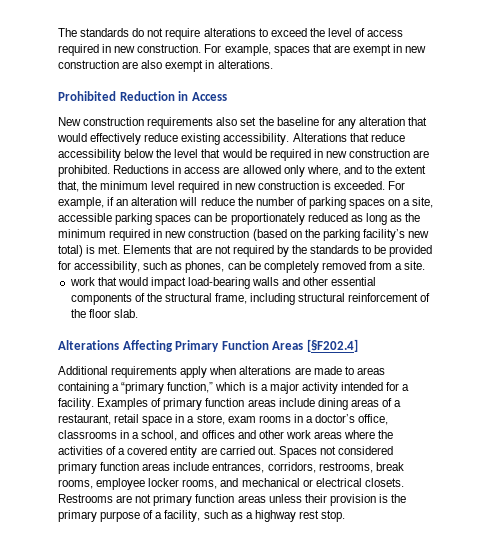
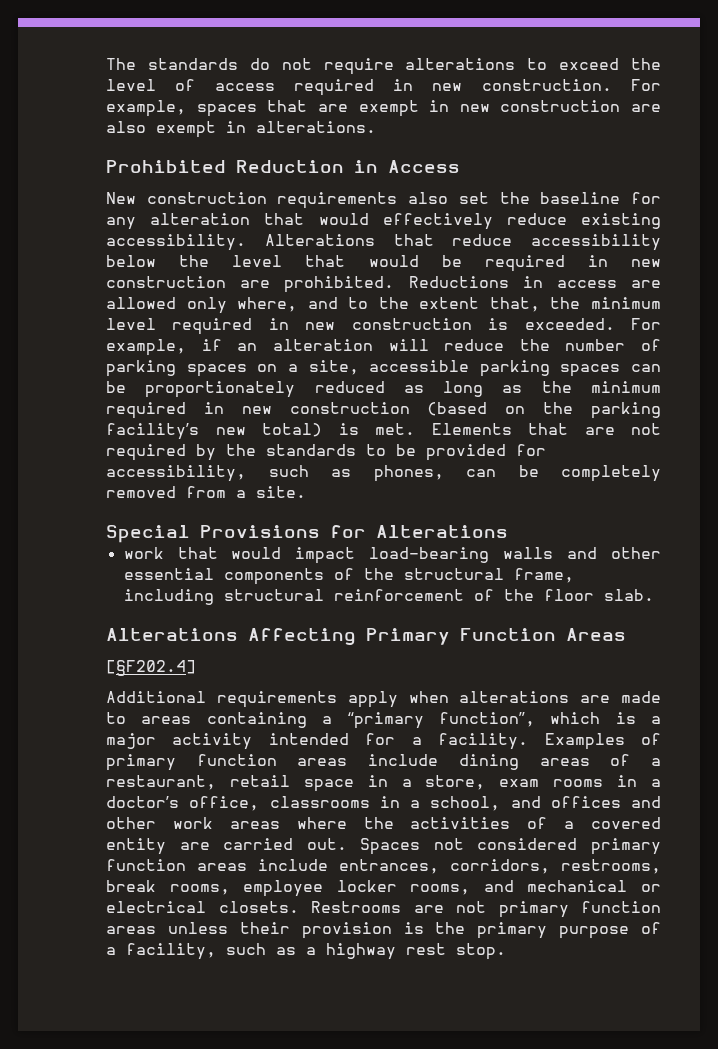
(426, 265) none -> [106,525,508,543] // Special Provisions for Alterations
(304, 345) none -> (626, 634) //
[167,382,214,393] function,” -> [438,712,535,727] function”,

